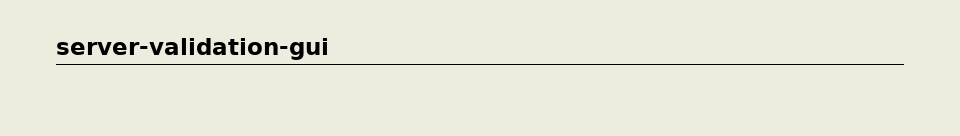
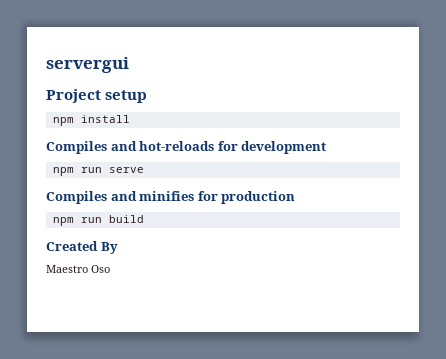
[56,38,329,60] server-validation-gui -> [46,57,129,73] [46,89,148,103] [52,115,130,126] [46,141,327,154] [52,167,144,176] [46,191,296,204] [52,215,144,226] [46,241,118,254] [46,265,110,273] servergui // Project setup // npm install // Compiles and hot-reloads for development // npm run serve // Compiles and minifies for production // npm run build // Created By // Maestro Oso

